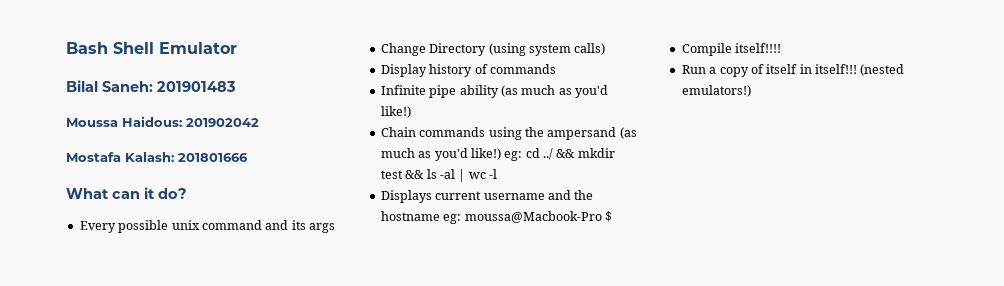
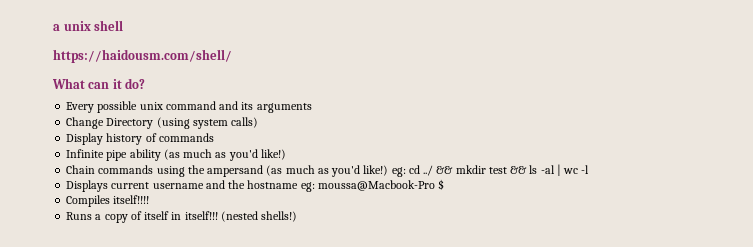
[66,42,237,54] [66,80,236,92] [66,116,259,127] [66,152,248,162] Bash Shell Emulator // Bilal Saneh: 201901483 // Moussa Haidous: 201902042 // Mostafa Kalash: 201801666 -> [53,20,124,31] [53,49,232,63] a unix shell // https://haidousm.com/shell/
[309,223,335,233] args -> [256,103,312,113] arguments
[681,43,732,56] Compile -> [66,195,111,207] Compiles
[681,65,706,74] Run -> [66,212,93,220] Runs
[681,85,751,97] emulators!) -> [261,211,298,222] shells!)

